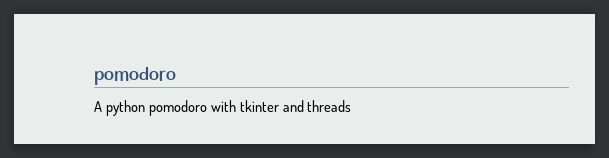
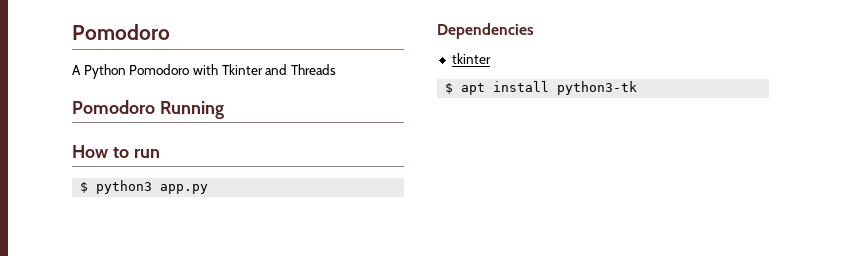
[94,67,176,85] pomodoro -> [72,24,170,40] Pomodoro
[105,100,352,116] python pomodoro with tkinter and threads -> [83,64,336,79] [72,100,224,119] [72,145,160,158] [80,180,209,194] [437,23,534,39] [451,53,491,64] [445,81,638,95] Python Pomodoro with Tkinter and Threads // Pomodoro Running // How to run // $ python3 app.py // Dependencies // tkinter // $ apt install python3-tk

